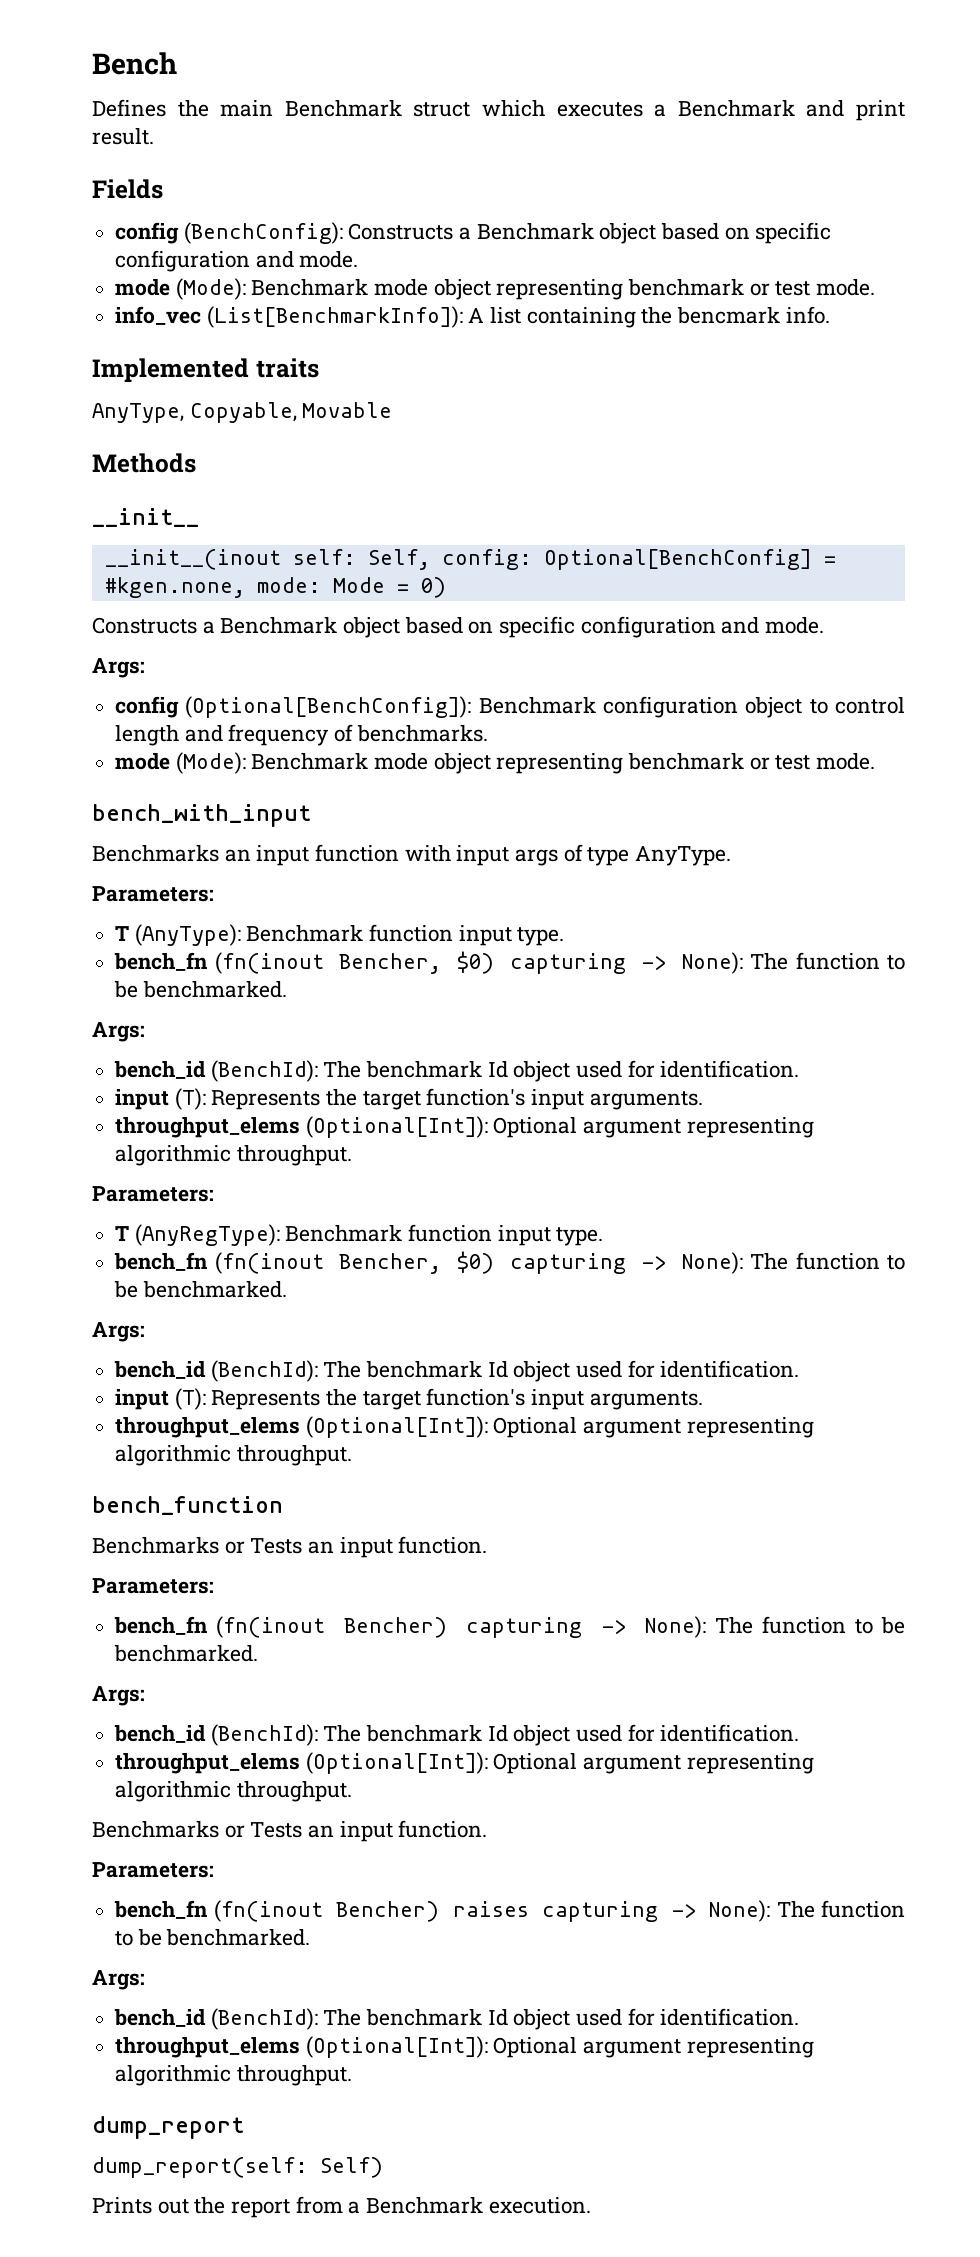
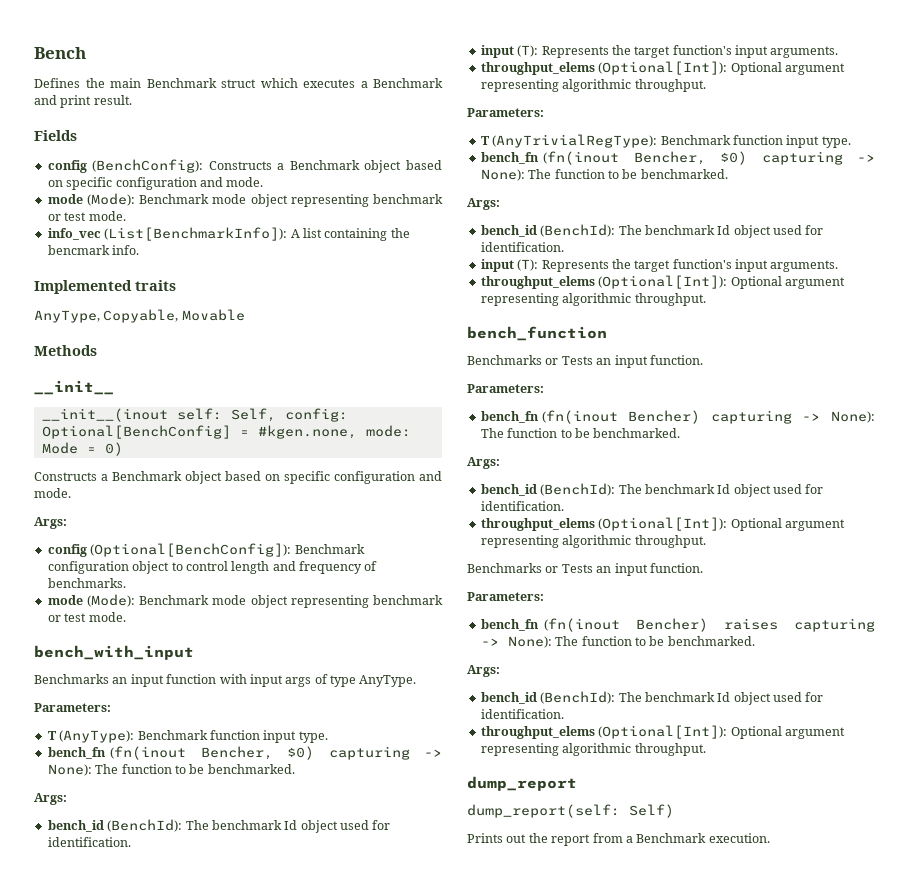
[134,1224,280,1246] (AnyRegType): -> [492,134,658,148] (AnyTrivialRegType):

